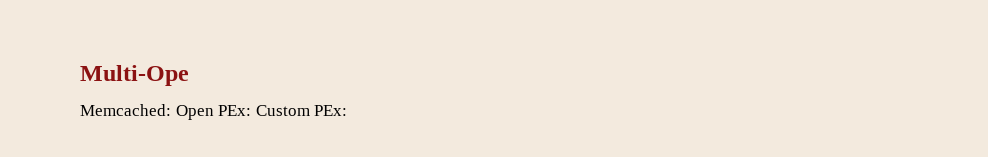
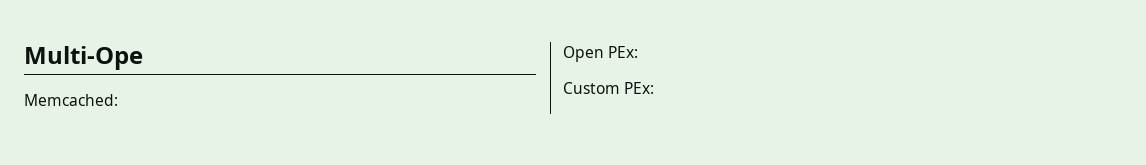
(171, 110) none -> (118, 100) //
(252, 110) none -> (639, 52) //

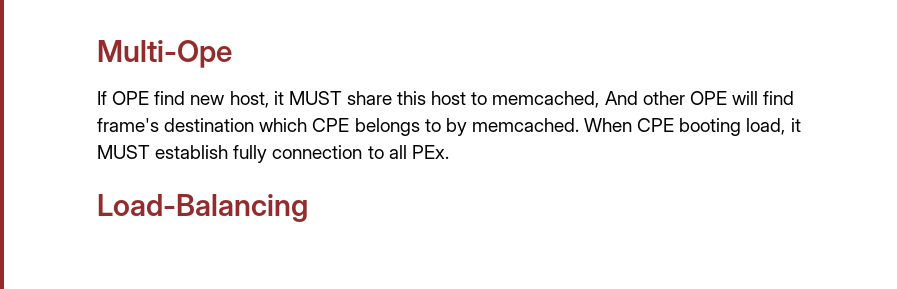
[24,94,118,106] [563,46,639,62] [563,82,655,94] Memcached: // Open PEx: // Custom PEx: -> [97,91,795,108] [97,118,801,136] [97,145,449,163] [97,194,308,222] If OPE find new host, it MUST share this host to memcached, And other OPE will find frame's destination which CPE belongs to by memcached. When CPE booting load, it MUST establish fully connection to all PEx. // Load-Balancing

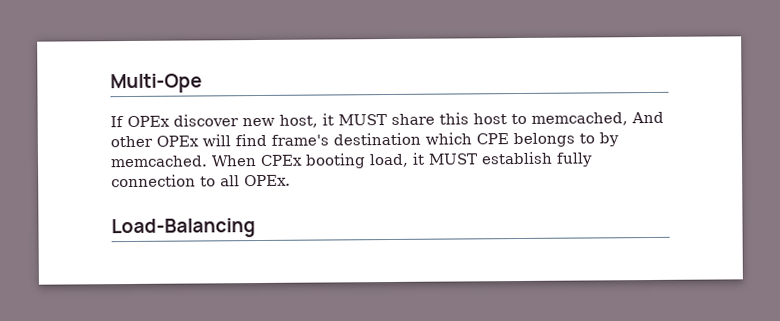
[112,91,186,105] OPE find -> [127,114,239,128] OPEx discover
[689,91,727,105] OPE -> [156,135,199,147] OPEx
[637,118,675,132] CPE -> [260,154,303,166] CPEx
[411,145,449,159] PEx. -> [244,174,291,187] OPEx.

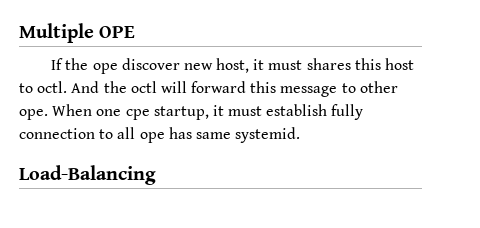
[110,73,202,94] Multi-Ope -> [19,23,136,43] Multiple OPE
[127,115,170,128] OPEx -> [65,58,118,74] the ope
[338,113,435,126] MUST share -> [268,58,351,70] must shares
[531,111,664,126] [110,132,619,148] [110,152,478,169] memcached, And other OPEx will find frame's destination which CPE belongs to by memcached. When CPEx booting load, it MUST -> [37,81,398,97] [19,104,263,120] octl. And the octl will forward this message to other ope. When one cpe startup, it must
[244,174,291,187] OPEx. -> [139,127,301,143] ope has same systemid.

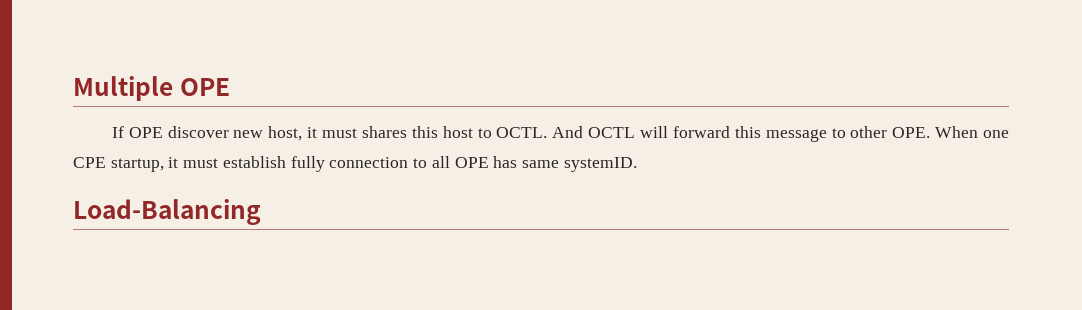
[65,58,118,74] the ope -> [128,127,163,138] OPE
[37,81,157,93] octl. And the octl -> [496,126,636,138] OCTL. And OCTL
[19,109,48,120] ope. -> [892,127,931,138] OPE.
[125,109,150,120] cpe -> [73,157,106,168] CPE
[139,132,165,143] ope -> [454,157,489,168] OPE
[235,127,301,143] systemid. -> [563,157,637,172] systemID.

